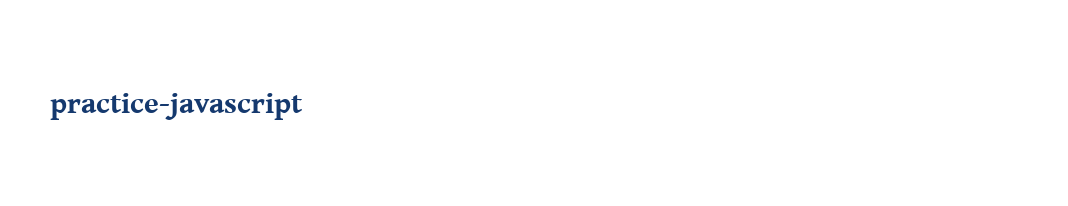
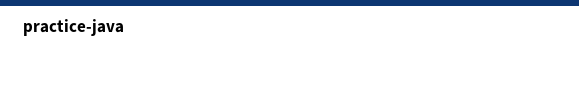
[50,93,303,120] practice-javascript -> [23,19,124,36] practice-java

